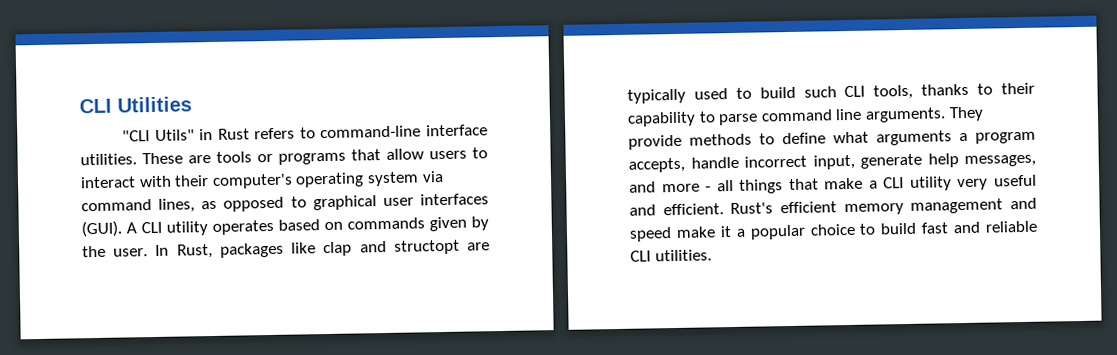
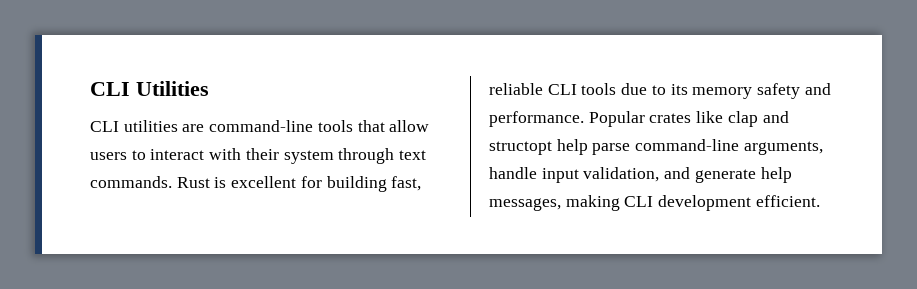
[122,124,488,142] [80,151,346,166] "CLI Utils" in Rust refers to command-line interface utilities. These are tools or programs -> [90,120,353,132] CLI utilities are command-line tools
[211,170,444,189] [81,193,489,213] [81,216,489,238] [82,239,491,259] [627,82,1035,104] [627,106,984,127] [628,130,1036,150] [628,153,1036,173] [629,174,1037,194] [629,197,1037,216] [629,220,1038,242] [630,249,712,262] computer's operating system via command lines, as opposed to graphical user interfaces (GUI). A CLI utility operates based on commands given by the user. In Rust, packages like clap and structopt are typically used to build such CLI tools, thanks to their capability to parse command line arguments. They provide methods to define what arguments a program accepts, handle incorrect input, generate help messages, and more - all things that make a CLI utility very useful and efficient. Rust's efficient memory management and speed make it a popular choice to build fast and reliable CLI utilities. -> [283,148,427,164] [90,176,422,192] [489,83,831,99] [489,111,789,127] [489,139,823,155] [489,167,792,183] [489,195,820,211] system through text commands. Rust is excellent for building fast, reliable CLI tools due to its memory safety and performance. Popular crates like clap and structopt help parse command-line arguments, handle input validation, and generate help messages, making CLI development efficient.

